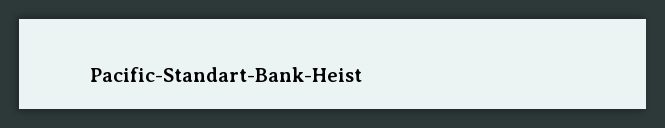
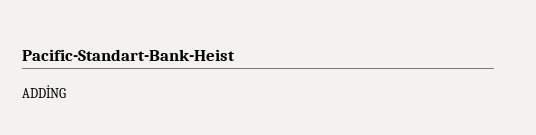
(362, 74) none -> [22,85,66,98] // ADDİNG

